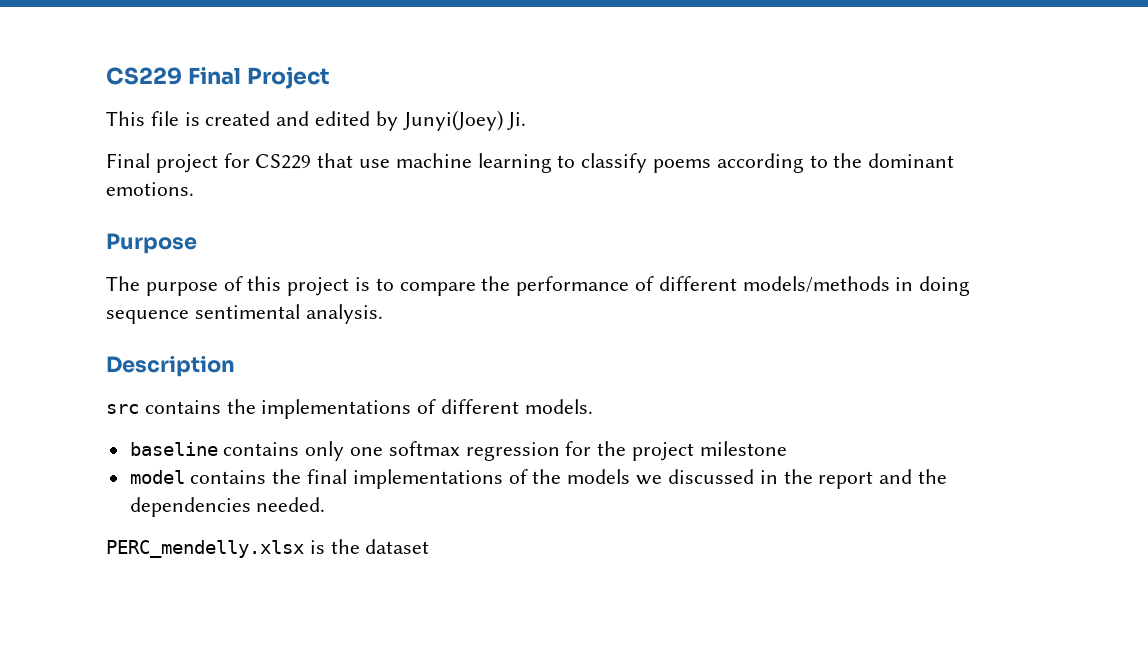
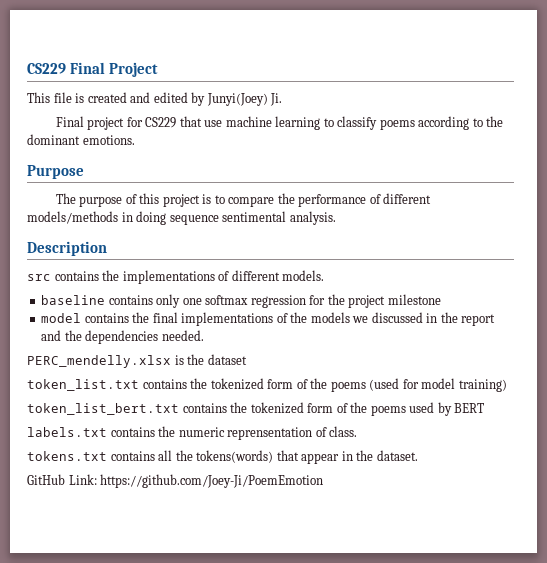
(430, 546) none -> [27,378,507,392] [27,402,485,416] [27,426,358,440] [27,450,418,464] [27,474,324,488] // token_list.txt contains the tokenized form of the poems (used for model training) // token_list_bert.txt contains the tokenized form of the poems used by BERT // labels.txt contains the numeric reprensentation of class. // tokens.txt contains all the tokens(words) that appear in the dataset. // GitHub Link: https://github.com/Joey-Ji/PoemEmotion

